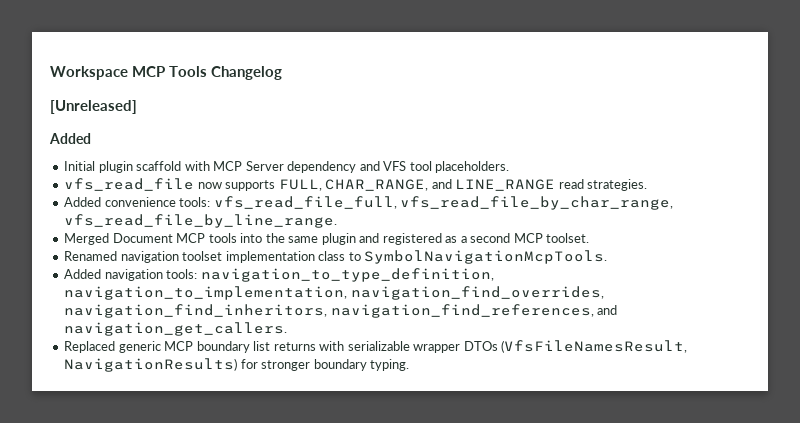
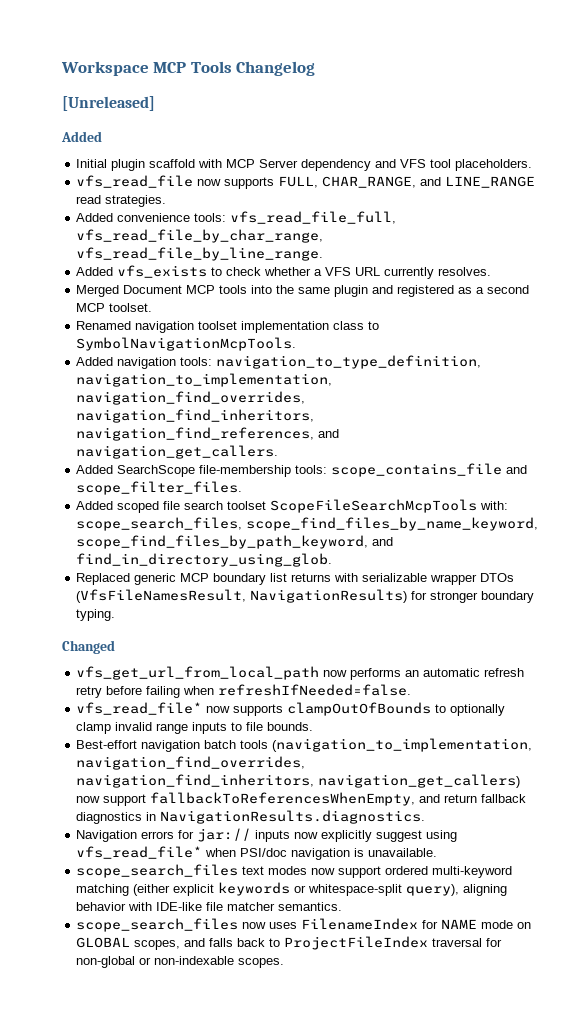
(338, 221) none -> [76,265,492,279] // Added vfs_exists to check whether a VFS URL currently resolves.
(288, 329) none -> [76,463,528,477] [76,481,243,495] [76,499,509,513] [76,517,539,531] [76,535,394,549] [76,553,333,567] // Added SearchScope file-membership tools: scope_contains_file and scope_filter_files. // Added scoped file search toolset ScopeFileSearchMcpTools with: scope_search_files, scope_find_files_by_name_keyword, scope_find_files_by_path_keyword, and find_in_directory_using_glob.
(410, 365) none -> [62,640,115,654] [76,666,525,680] [76,684,412,698] [76,702,506,716] [76,722,314,734] [76,738,533,752] [76,756,306,770] [76,774,521,788] [76,792,527,806] [76,810,426,824] [76,828,458,842] [76,846,438,860] [76,864,513,878] [76,882,508,896] [76,902,343,911] [76,918,532,932] [76,936,503,950] [76,956,285,968] // Changed // vfs_get_url_from_local_path now performs an automatic refresh retry before failing when refreshIfNeeded=false. // vfs_read_file* now supports clampOutOfBounds to optionally clamp invalid range inputs to file bounds. // Best-effort navigation batch tools (navigation_to_implementation, navigation_find_overrides, navigation_find_inheritors, navigation_get_callers) now support fallbackToReferencesWhenEmpty, and return fallback diagnostics in NavigationResults.diagnostics. // Navigation errors for jar:// inputs now explicitly suggest using vfs_read_file* when PSI/doc navigation is unavailable. // scope_search_files text modes now support ordered multi-keyword matching (either explicit keywords or whitespace-split query), aligning behavior with IDE-like file matcher semantics. // scope_search_files now uses FilenameIndex for NAME mode on GLOBAL scopes, and falls back to ProjectFileIndex traversal for non-global or non-indexable scopes.

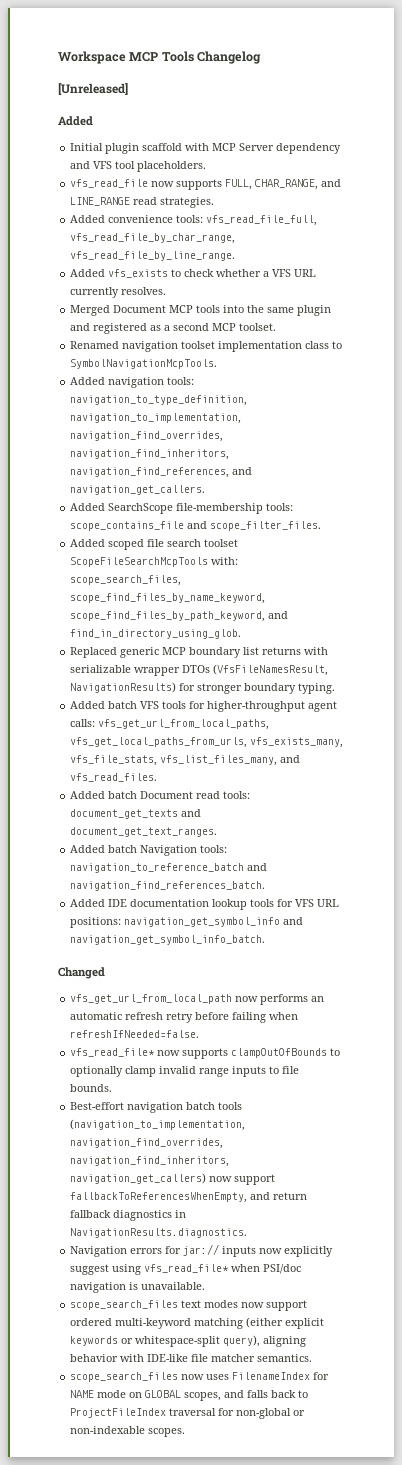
(116, 615) none -> [70,701,338,712] [70,719,270,730] [70,737,344,748] [70,755,301,766] [70,773,158,782] [70,791,251,799] [70,809,202,819] [70,827,218,837] [70,845,228,856] [70,863,268,873] [70,881,266,891] [70,899,340,910] [70,917,304,928] [70,935,266,945] // Added batch VFS tools for higher-throughput agent calls: vfs_get_url_from_local_paths, vfs_get_local_paths_from_urls, vfs_exists_many, vfs_file_stats, vfs_list_files_many, and vfs_read_files. // Added batch Document read tools: document_get_texts and document_get_text_ranges. // Added batch Navigation tools: navigation_to_reference_batch and navigation_find_references_batch. // Added IDE documentation lookup tools for VFS URL positions: navigation_get_symbol_info and navigation_get_symbol_info_batch.

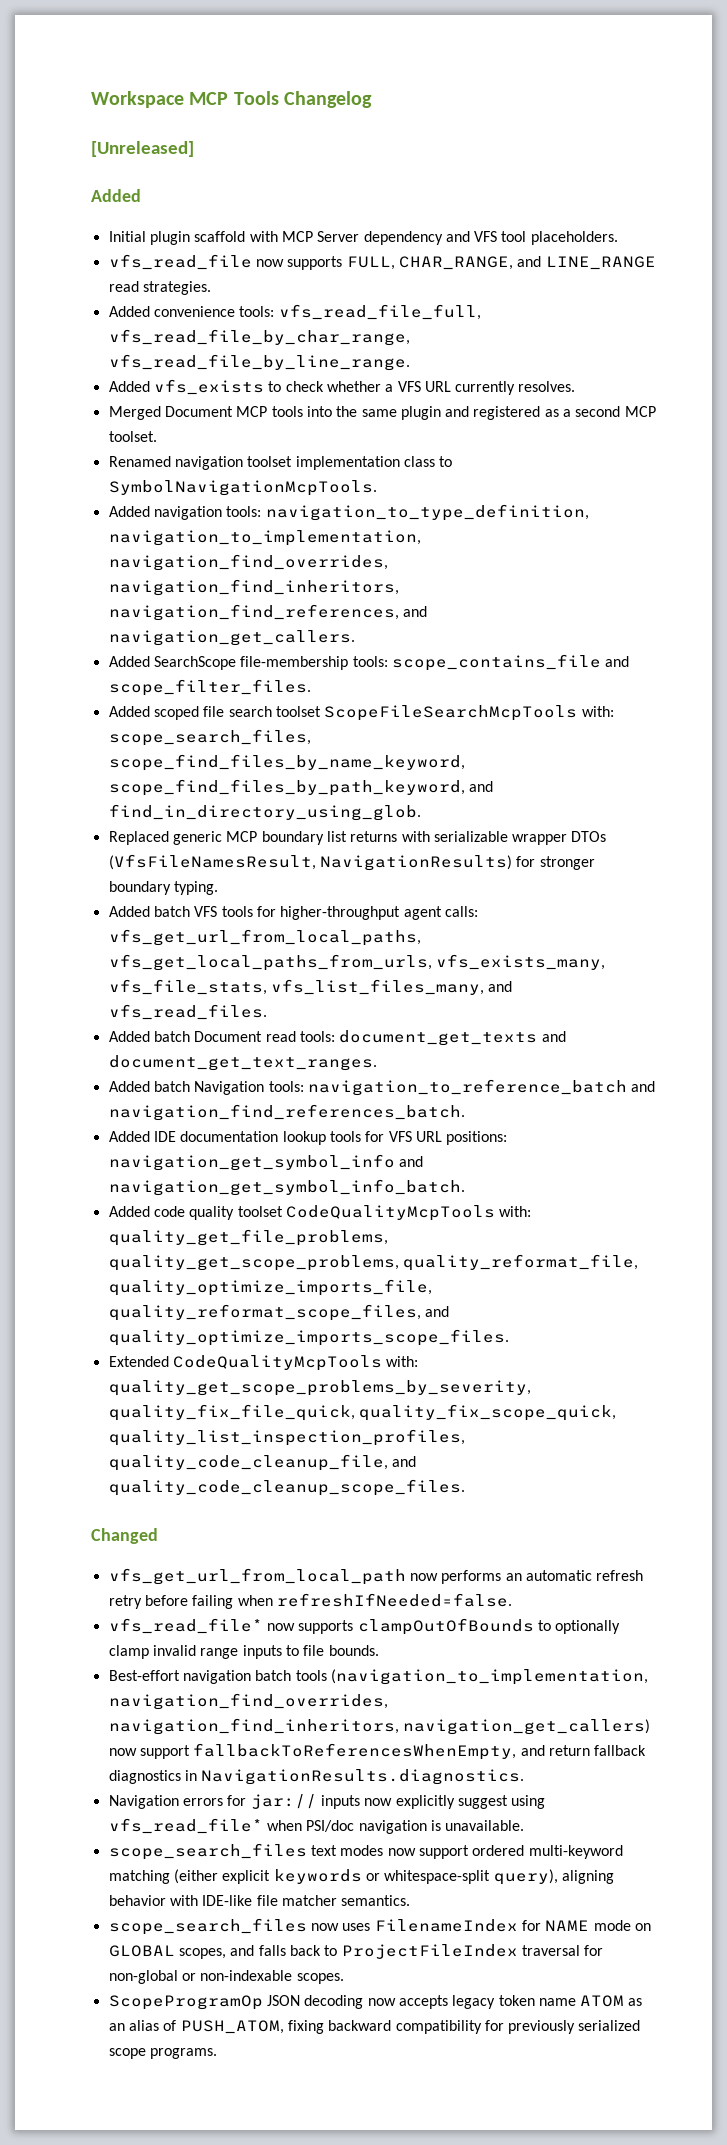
(266, 940) none -> [108,1205,532,1221] [108,1229,388,1246] [108,1254,638,1271] [108,1279,432,1296] [108,1304,449,1321] [108,1329,509,1346] [108,1355,419,1371] [108,1380,531,1396] [108,1404,616,1421] [108,1429,465,1446] [108,1454,416,1471] [108,1479,465,1496] // Added code quality toolset CodeQualityMcpTools with: quality_get_file_problems, quality_get_scope_problems, quality_reformat_file, quality_optimize_imports_file, quality_reformat_scope_files, and quality_optimize_imports_scope_files. // Extended CodeQualityMcpTools with: quality_get_scope_problems_by_severity, quality_fix_file_quick, quality_fix_scope_quick, quality_list_inspection_profiles, quality_code_cleanup_file, and quality_code_cleanup_scope_files.
(186, 1432) none -> [108,1995,643,2010] [108,2020,641,2034] [108,2048,217,2059] // ScopeProgramOp JSON decoding now accepts legacy token name ATOM as an alias of PUSH_ATOM, fixing backward compatibility for previously serialized scope programs.

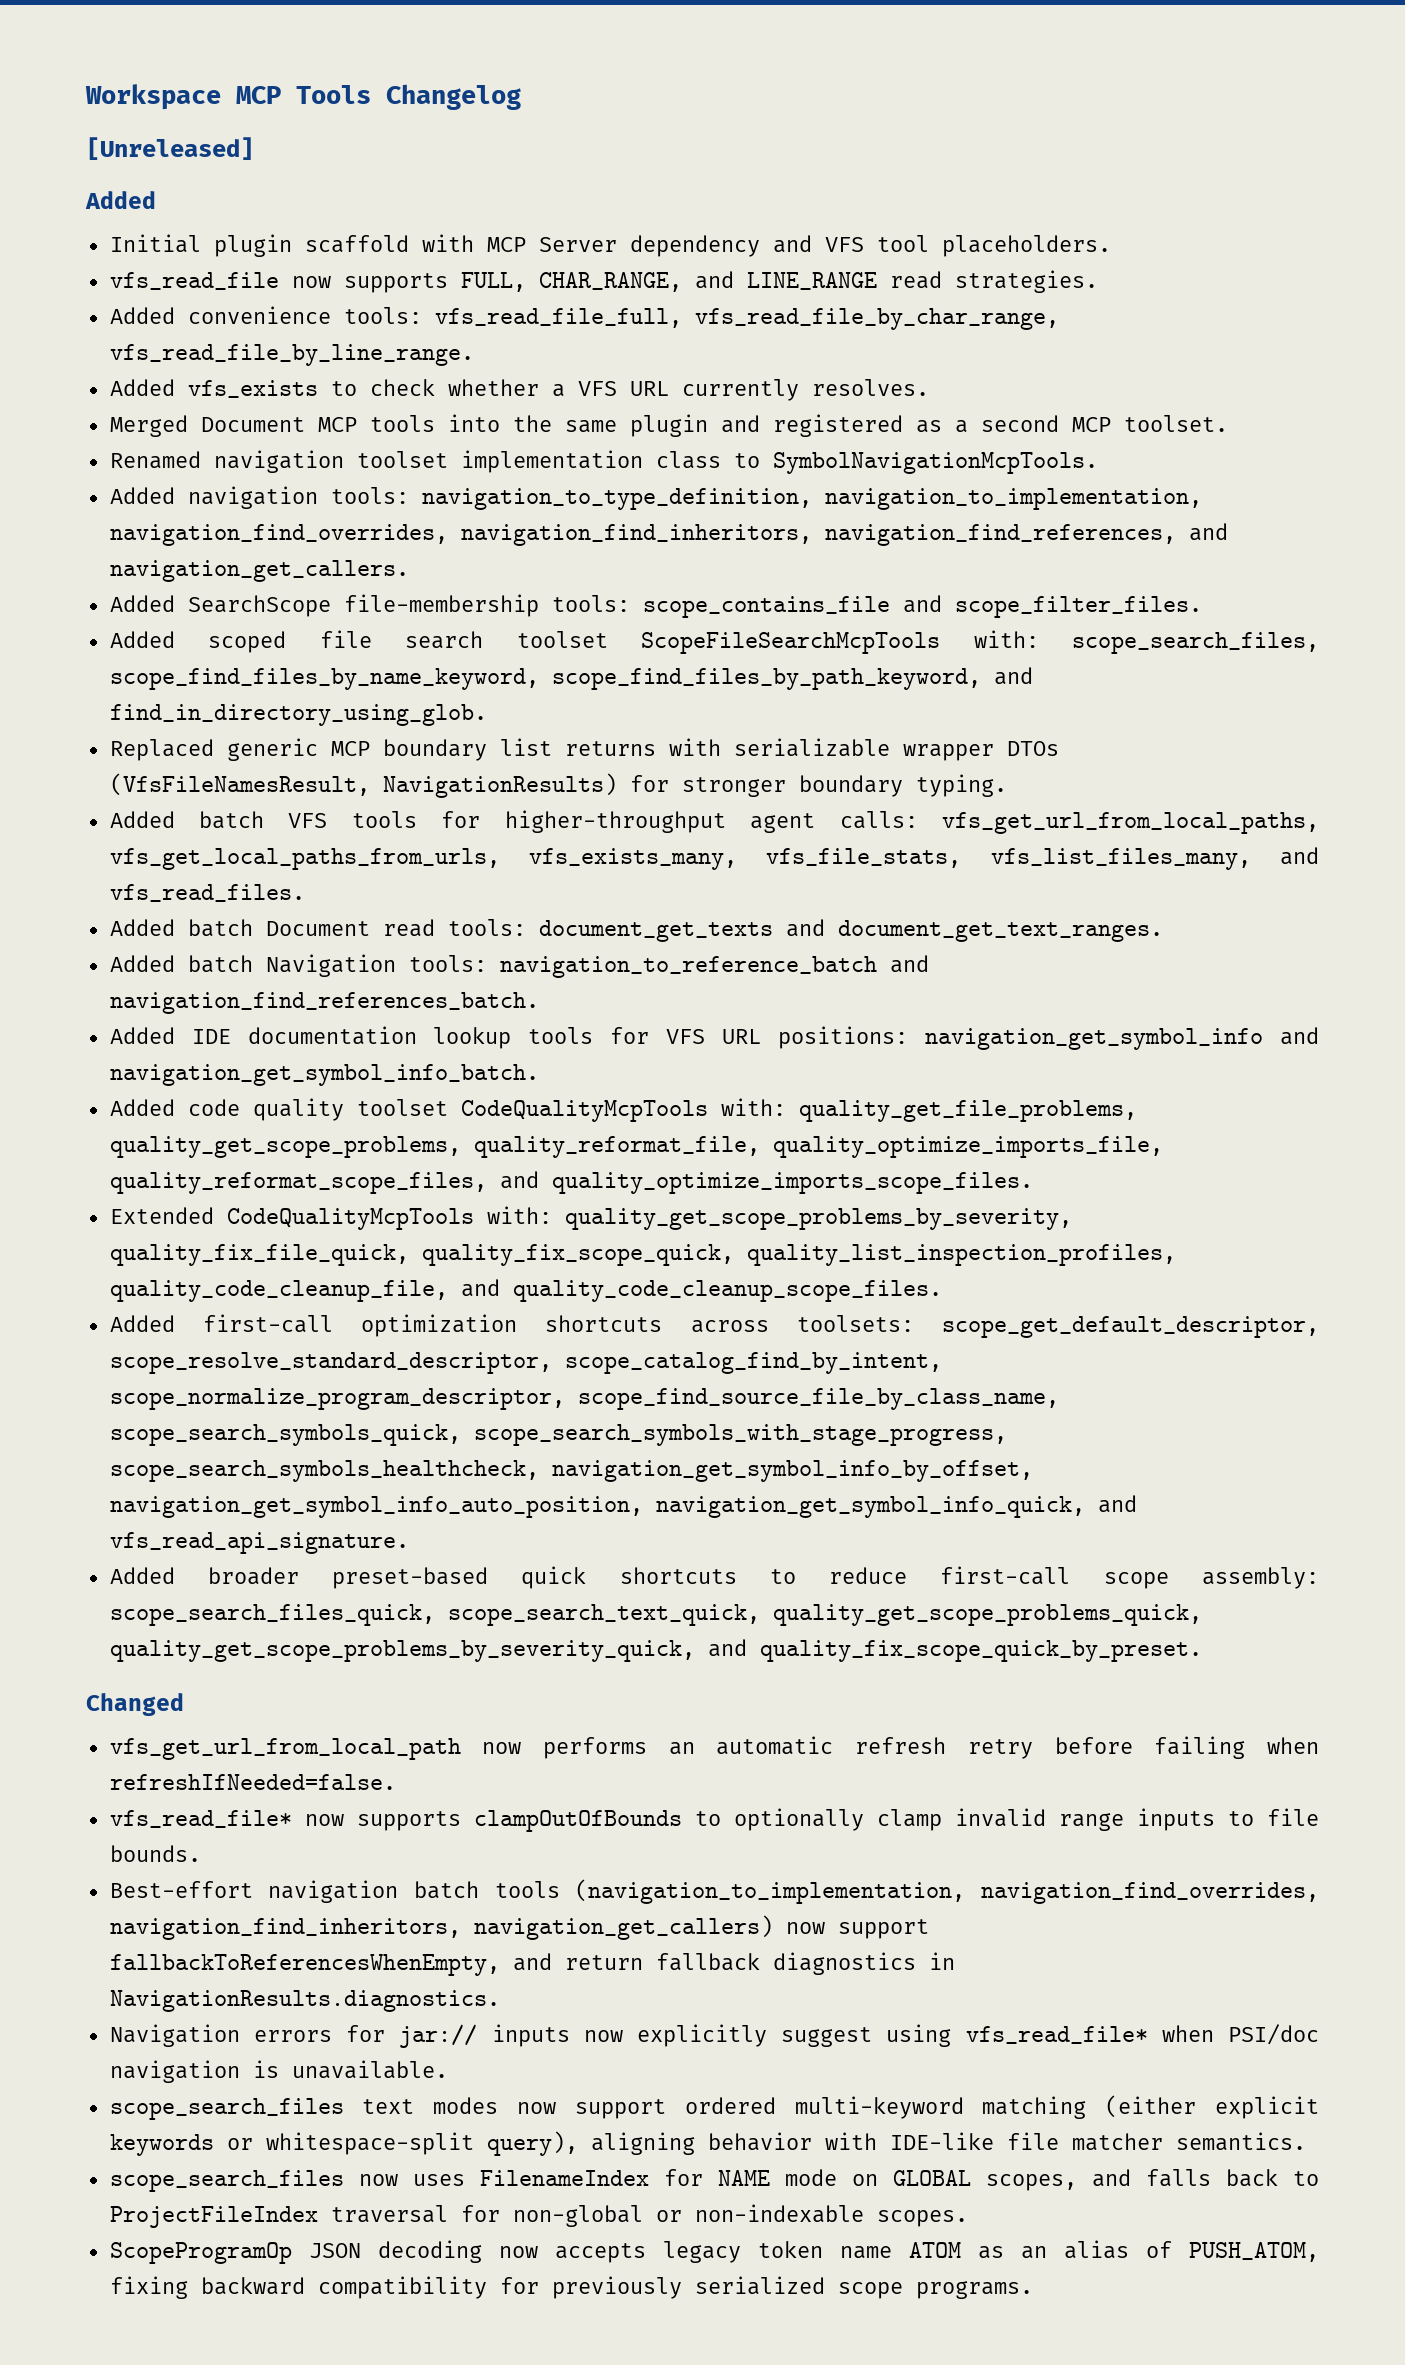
(465, 1487) none -> [109,1314,1319,1338] [109,1352,942,1374] [109,1388,1059,1410] [109,1424,1007,1446] [109,1460,1033,1482] [109,1495,1137,1518] [109,1532,409,1554] [109,1566,1319,1589] [109,1604,1202,1626] [109,1639,1202,1662] // Added first-call optimization shortcuts across toolsets: scope_get_default_descriptor, scope_resolve_standard_descriptor, scope_catalog_find_by_intent, scope_normalize_program_descriptor, scope_find_source_file_by_class_name, scope_search_symbols_quick, scope_search_symbols_with_stage_progress, scope_search_symbols_healthcheck, navigation_get_symbol_info_by_offset, navigation_get_symbol_info_auto_position, navigation_get_symbol_info_quick, and vfs_read_api_signature. // Added broader preset-based quick shortcuts to reduce first-call scope assembly: scope_search_files_quick, scope_search_text_quick, quality_get_scope_problems_quick, quality_get_scope_problems_by_severity_quick, and quality_fix_scope_quick_by_preset.

